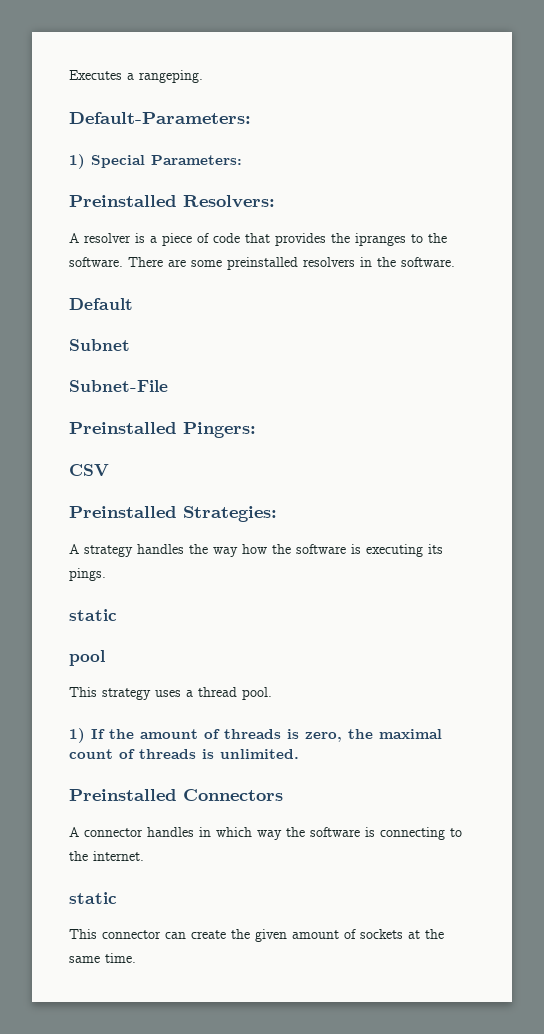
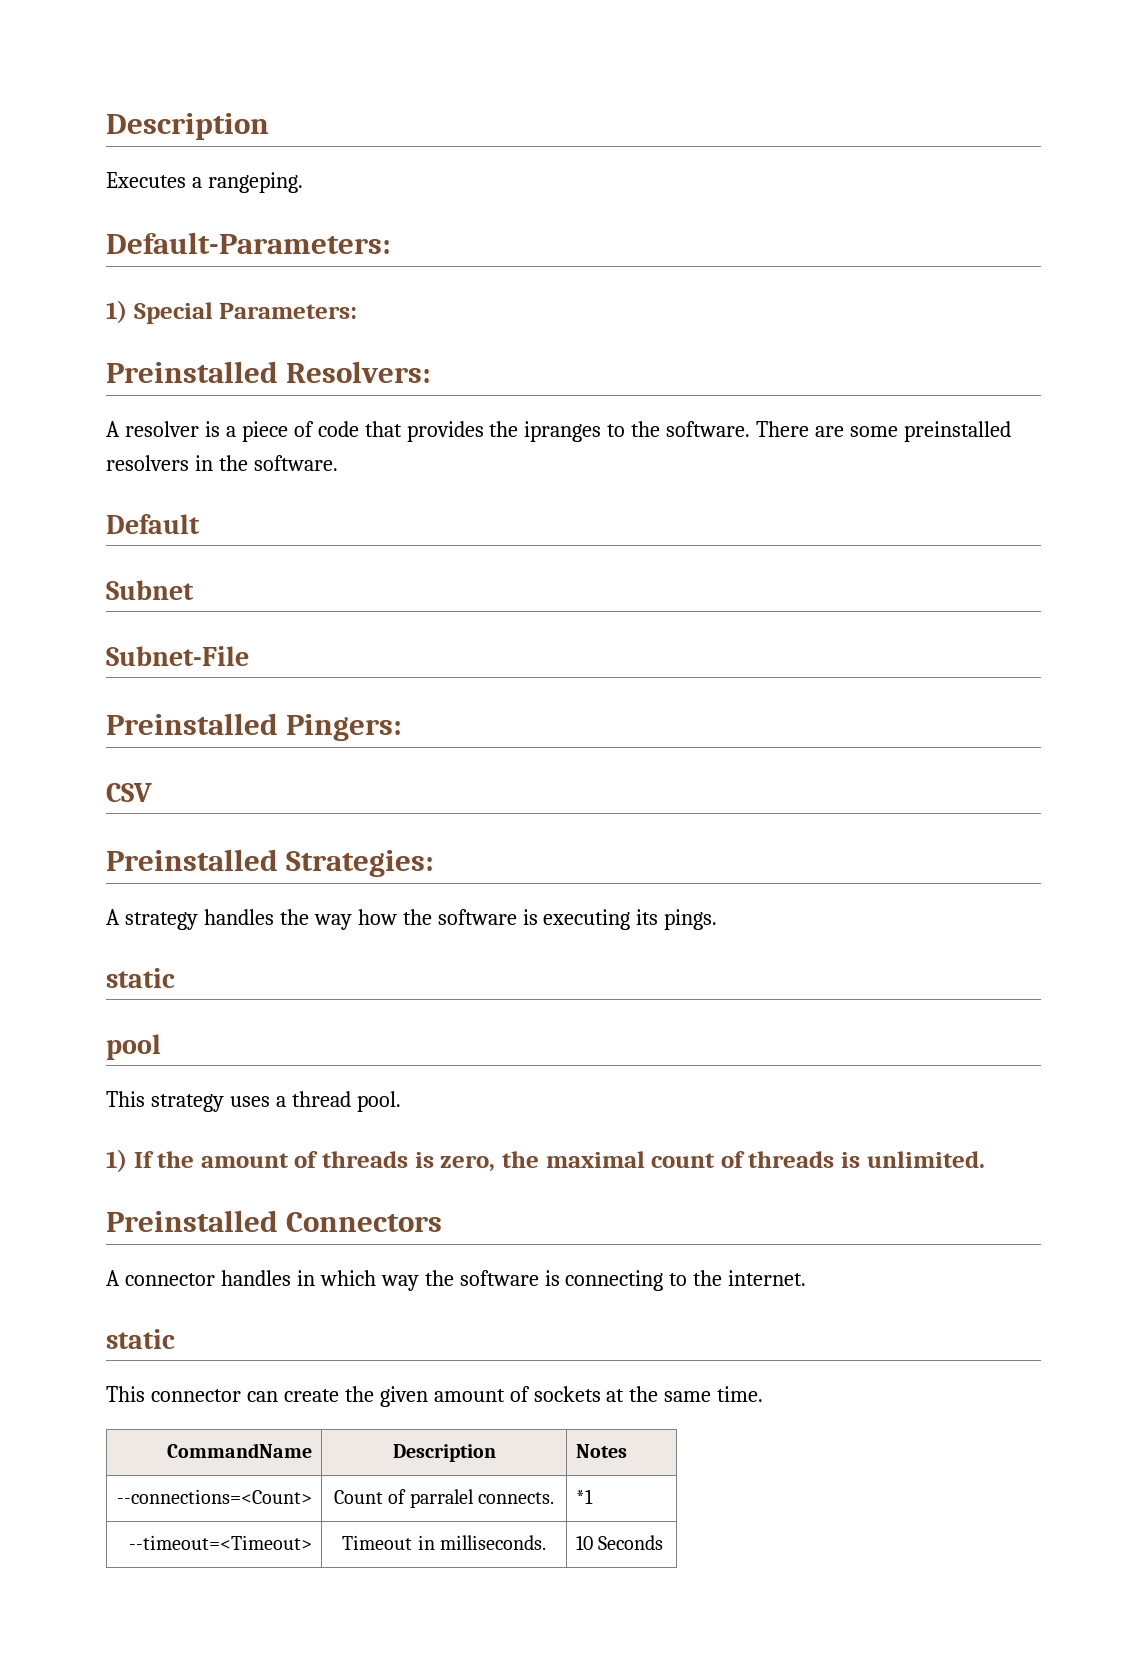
(69, 75) none -> [106,113,269,140] Description //
(136, 958) none -> [167,1443,313,1458] [392,1444,496,1462] [575,1444,627,1458] [117,1489,313,1504] [333,1489,555,1508] [575,1489,593,1504] [129,1535,313,1550] [342,1535,546,1550] [575,1535,664,1550] // CommandName | Description | Notes // --connections=<Count> | Count of parralel connects. | *1 // --timeout=<Timeout> | Timeout in milliseconds. | 10 Seconds

